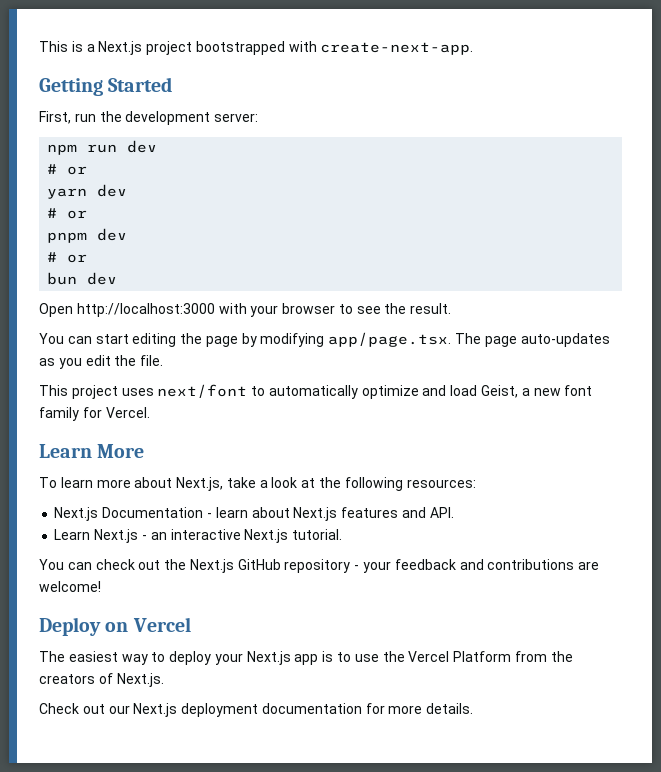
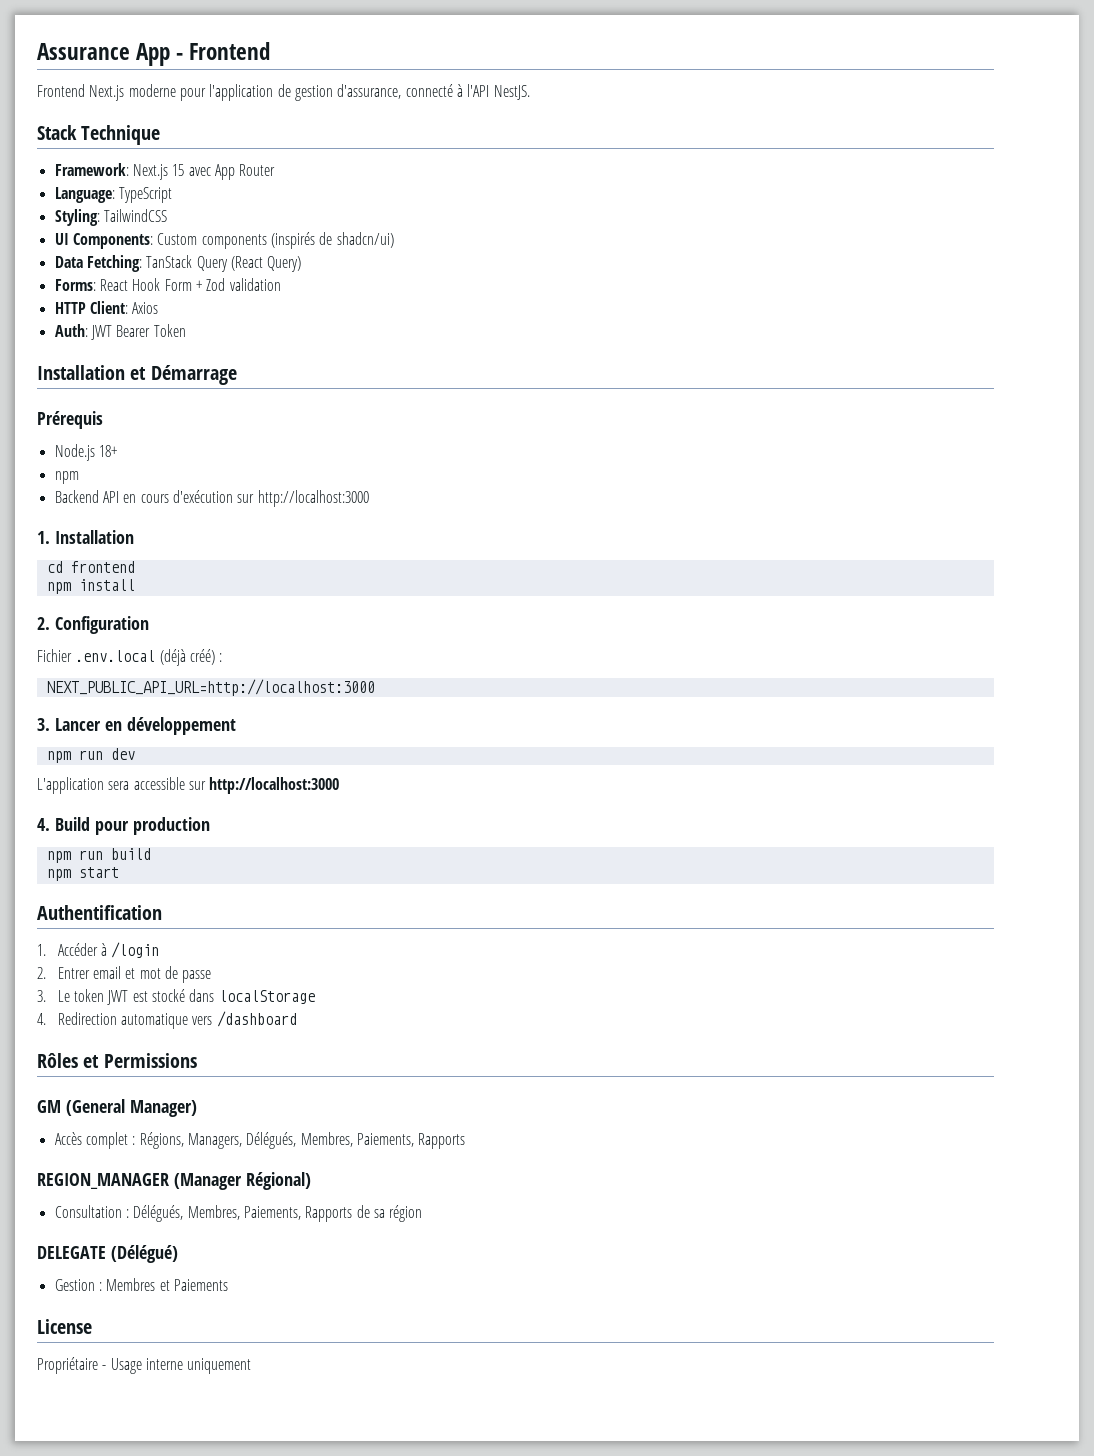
[39,41,474,55] [39,77,173,96] [39,111,259,125] [47,140,158,155] [47,164,88,175] [47,184,128,199] [47,208,88,219] [47,228,128,243] [47,252,88,263] [47,272,118,285] [39,303,452,317] [39,332,610,347] [39,355,164,369] [39,384,593,399] [39,407,150,421] [39,444,145,458] [39,477,476,491] [54,507,454,521] [54,529,343,543] [39,559,600,573] [39,581,101,592] [39,617,191,636] [39,651,573,665] [39,673,164,687] [39,703,474,717] This is a Next.js project bootstrapped with create-next-app. // Getting Started // First, run the development server: // npm run dev // # or // yarn dev // # or // pnpm dev // # or // bun dev // Open http://localhost:3000 with your browser to see the result. // You can start editing the page by modifying app/page.tsx. The page auto-updates as you edit the file. // This project uses next/font to automatically optimize and load Geist, a new font family for Vercel. // Learn More // To learn more about Next.js, take a look at the following resources: // Next.js Documentation - learn about Next.js features and API. // Learn Next.js - an interactive Next.js tutorial. // You can check out the Next.js GitHub repository - your feedback and contributions are welcome! // Deploy on Vercel // The easiest way to deploy your Next.js app is to use the Vercel Platform from the creators of Next.js. // Check out our Next.js deployment documentation for more details. -> [37,42,271,66] [37,84,530,101] [37,125,161,145] [54,163,276,180] [54,187,172,203] [54,209,167,226] [54,232,394,249] [54,255,302,272] [54,278,281,291] [54,301,159,314] [54,324,186,340] [37,365,237,385] [37,411,103,429] [54,444,117,461] [54,471,79,484] [54,490,369,507] [37,530,134,544] [46,561,135,573] [46,579,135,594] [37,616,149,634] [37,649,223,666] [46,679,375,696] [37,717,236,735] [46,748,135,763] [37,777,340,794] [37,817,210,835] [46,848,151,863] [46,867,119,881] [37,905,162,920] [37,942,160,958] [37,966,212,983] [37,989,315,1005] [37,1011,297,1029] [37,1053,197,1068] [37,1099,197,1117] [54,1132,466,1149] [37,1172,311,1190] [54,1205,423,1222] [37,1245,178,1263] [54,1278,228,1291] [37,1319,92,1334] [37,1357,252,1374] Assurance App - Frontend // Frontend Next.js moderne pour l'application de gestion d'assurance, connecté à l'API NestJS. // Stack Technique // Framework: Next.js 15 avec App Router // Language: TypeScript // Styling: TailwindCSS // UI Components: Custom components (inspirés de shadcn/ui) // Data Fetching: TanStack Query (React Query) // Forms: React Hook Form + Zod validation // HTTP Client: Axios // Auth: JWT Bearer Token // Installation et Démarrage // Prérequis // Node.js 18+ // npm // Backend API en cours d'exécution sur http://localhost:3000 // 1. Installation // cd frontend // npm install // 2. Configuration // Fichier .env.local (déjà créé) : // NEXT_PUBLIC_API_URL=http://localhost:3000 // 3. Lancer en développement // npm run dev // L'application sera accessible sur http://localhost:3000 // 4. Build pour production // npm run build // npm start // Authentification // 1. Accéder à /login // 2. Entrer email et mot de passe // 3. Le token JWT est stocké dans localStorage // 4. Redirection automatique vers /dashboard // Rôles et Permissions // GM (General Manager) // Accès complet : Régions, Managers, Délégués, Membres, Paiements, Rapports // REGION_MANAGER (Manager Régional) // Consultation : Délégués, Membres, Paiements, Rapports de sa région // DELEGATE (Délégué) // Gestion : Membres et Paiements // License // Propriétaire - Usage interne uniquement

